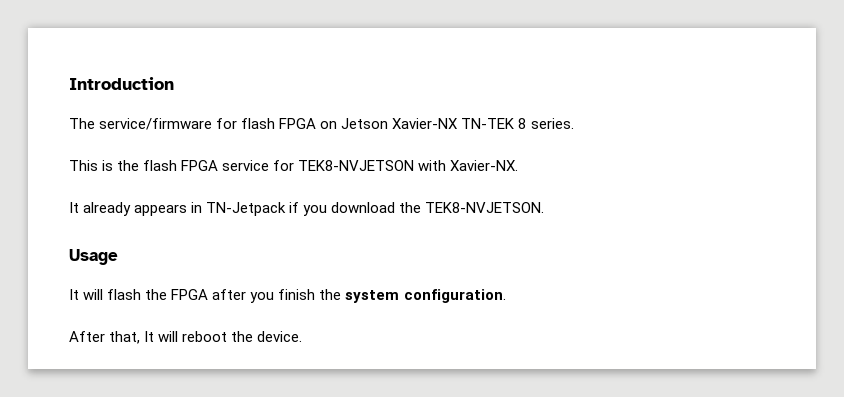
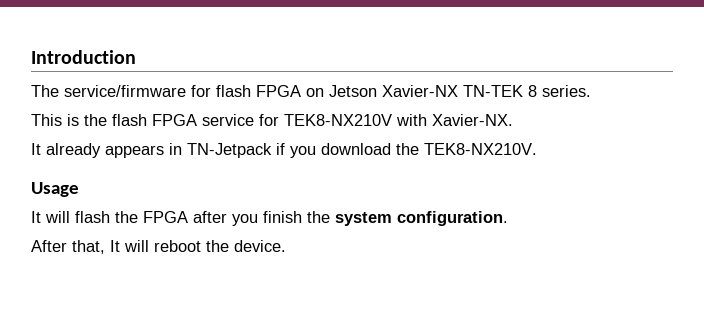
[298,160,415,171] TEK8-NVJETSON -> [284,114,392,126] TEK8-NX210V
[425,202,545,213] TEK8-NVJETSON. -> [424,143,537,155] TEK8-NX210V.

